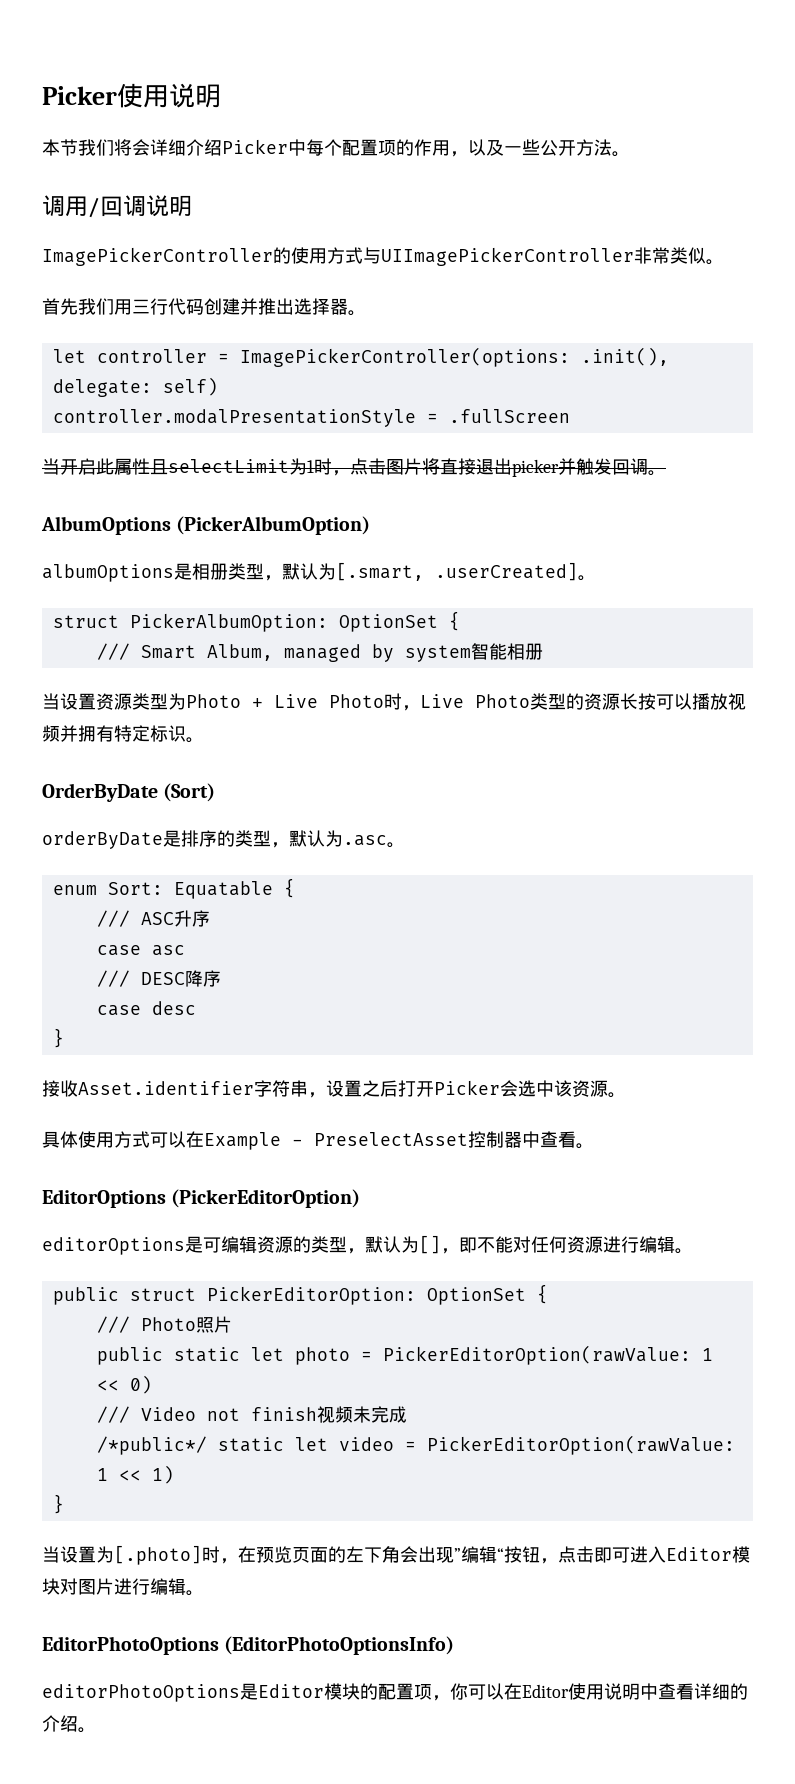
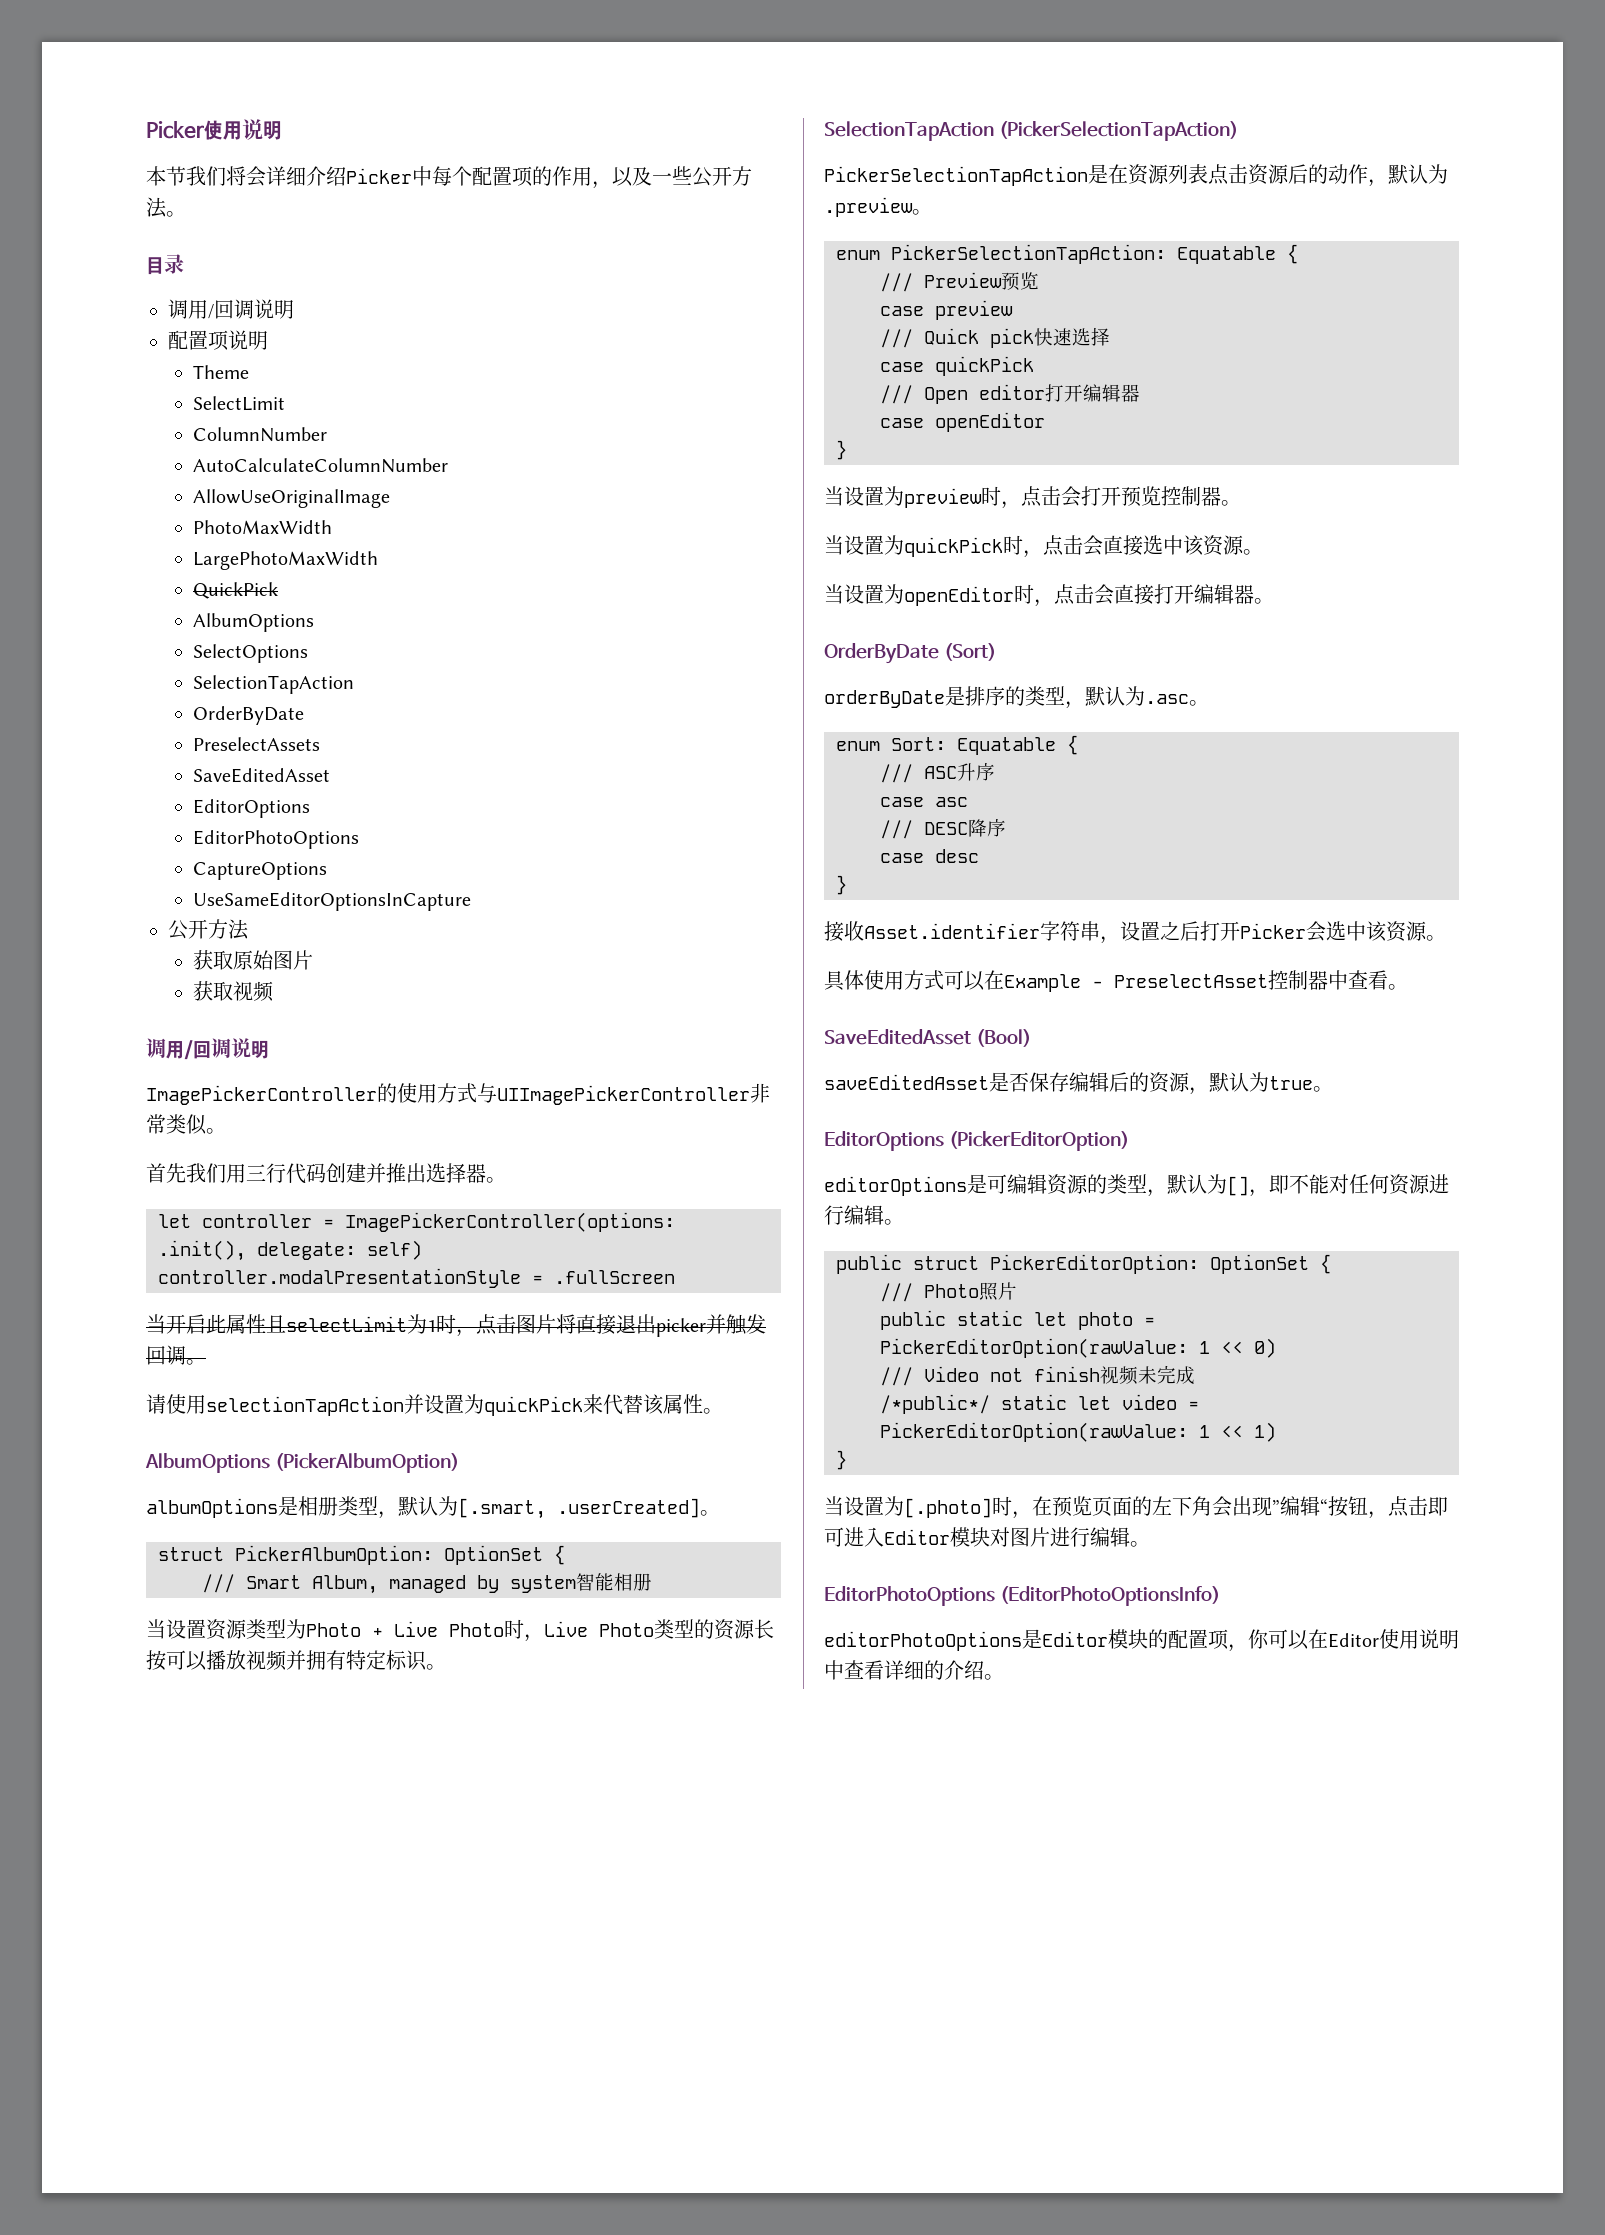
(630, 154) none -> [146,254,184,275] [168,299,294,319] [168,330,268,351] [193,365,250,379] [193,396,286,411] [193,427,328,442] [193,458,449,473] [193,489,391,508] [193,520,333,534] [193,551,379,570] [193,582,279,599] [193,613,315,632] [193,644,309,663] [193,675,355,694] [193,706,305,725] [193,737,321,751] [193,768,331,783] [193,799,311,818] [193,830,360,849] [193,862,328,880] [193,892,472,911] [168,919,249,940] [193,950,314,970] [193,981,275,1002] // 目录 // 调用/回调说明 // 配置项说明 // Theme // SelectLimit // ColumnNumber // AutoCalculateColumnNumber // AllowUseOriginalImage // PhotoMaxWidth // LargePhotoMaxWidth // QuickPick // AlbumOptions // SelectOptions // SelectionTapAction // OrderByDate // PreselectAssets // SaveEditedAsset // EditorOptions // EditorPhotoOptions // CaptureOptions // UseSameEditorOptionsInCapture // 公开方法 // 获取原始图片 // 获取视频
(666, 473) none -> [146,1394,723,1416] // 请使用selectionTapAction并设置为quickPick来代替该属性。
(204, 740) none -> [824,121,1239,141] [824,164,1448,187] [824,197,932,217] [836,244,1298,264] [880,272,1039,292] [880,300,1013,320] [880,327,1110,348] [880,356,1034,376] [880,384,1140,404] [880,412,1045,432] [836,440,847,460] [824,486,1241,509] [824,535,1263,558] [824,584,1274,607] // SelectionTapAction (PickerSelectionTapAction) // PickerSelectionTapAction是在资源列表点击资源后的动作，默认为.preview。 // enum PickerSelectionTapAction: Equatable { // /// Preview预览 // case preview // /// Quick pick快速选择 // case quickPick // /// Open editor打开编辑器 // case openEditor // } // 当设置为preview时，点击会打开预览控制器。 // 当设置为quickPick时，点击会直接选中该资源。 // 当设置为openEditor时，点击会直接打开编辑器。
(594, 1146) none -> [824,1029,1032,1047] [824,1072,1333,1095] // SaveEditedAsset (Bool) // saveEditedAsset是否保存编辑后的资源，默认为true。

